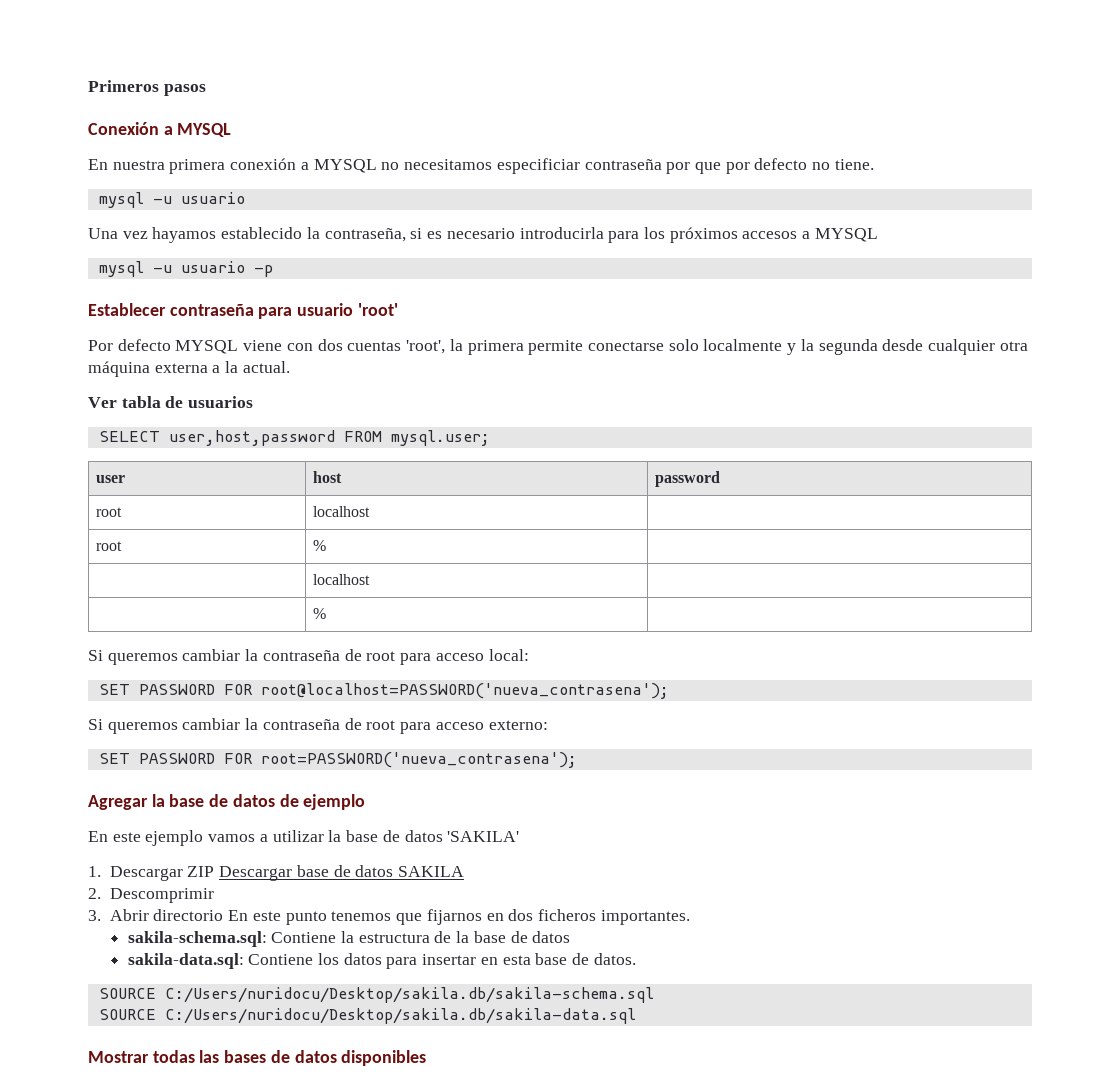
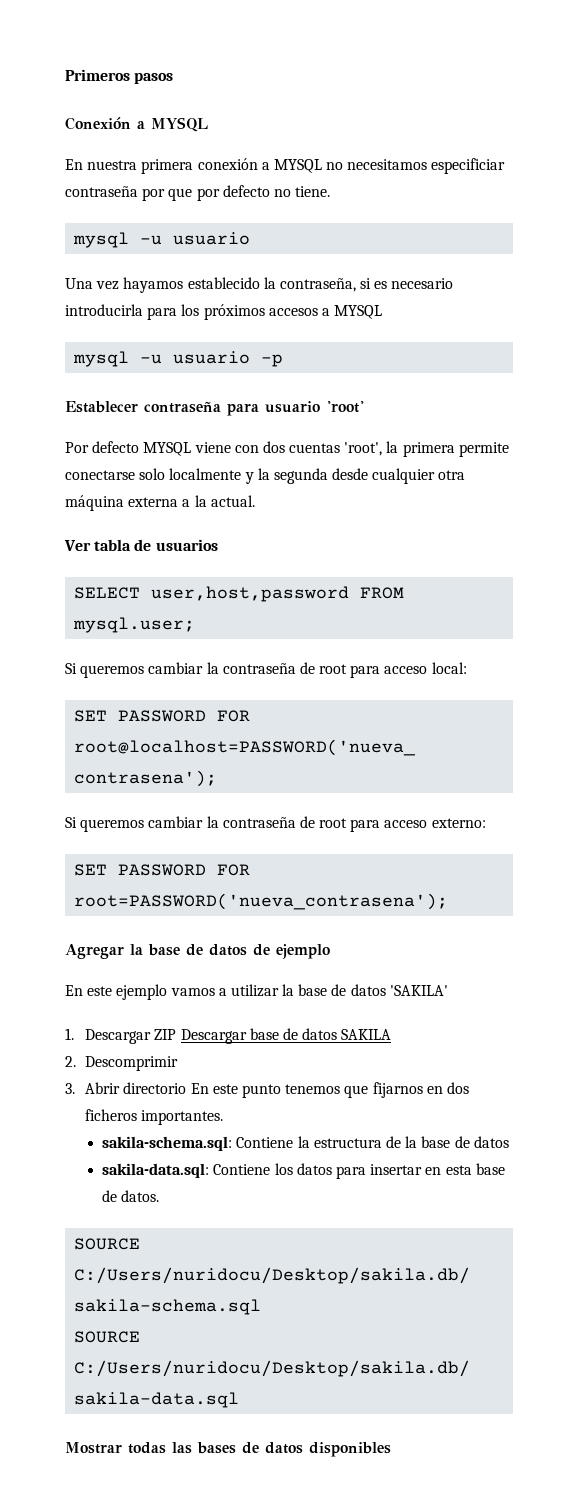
[96,475,126,483] [313,471,343,483] [655,471,721,487] [96,507,123,517] [313,506,371,517] [96,541,123,551] [313,540,327,551] [313,574,371,585] [313,608,327,619] // user | host | password // root | localhost | // root | % | // | localhost | // | % | -> (196, 625) none

